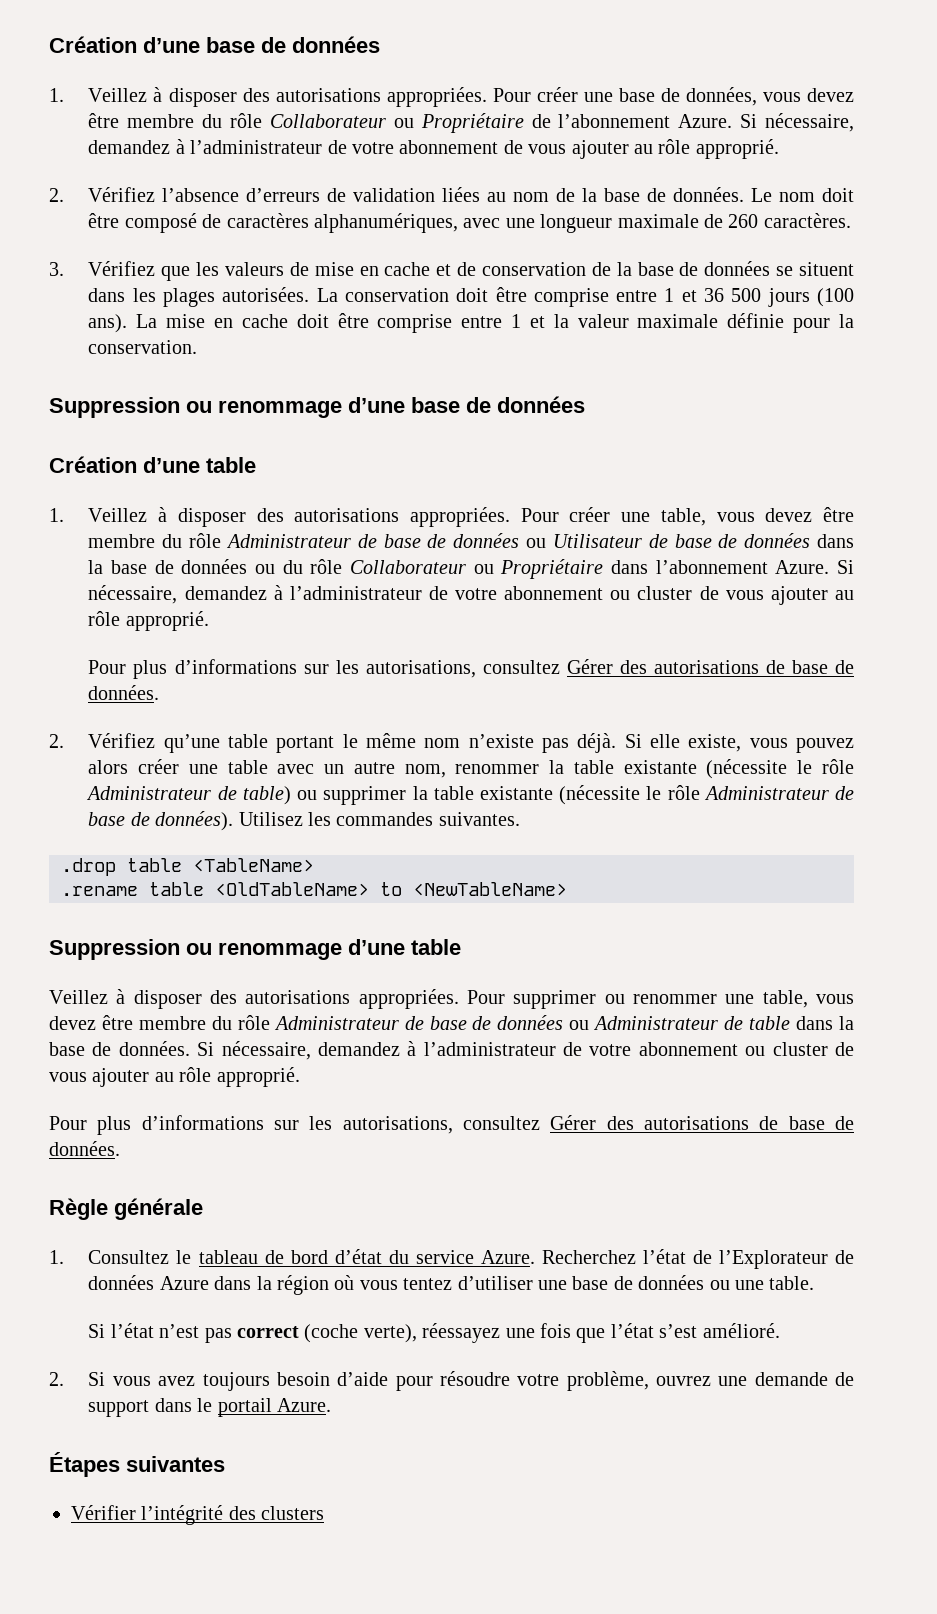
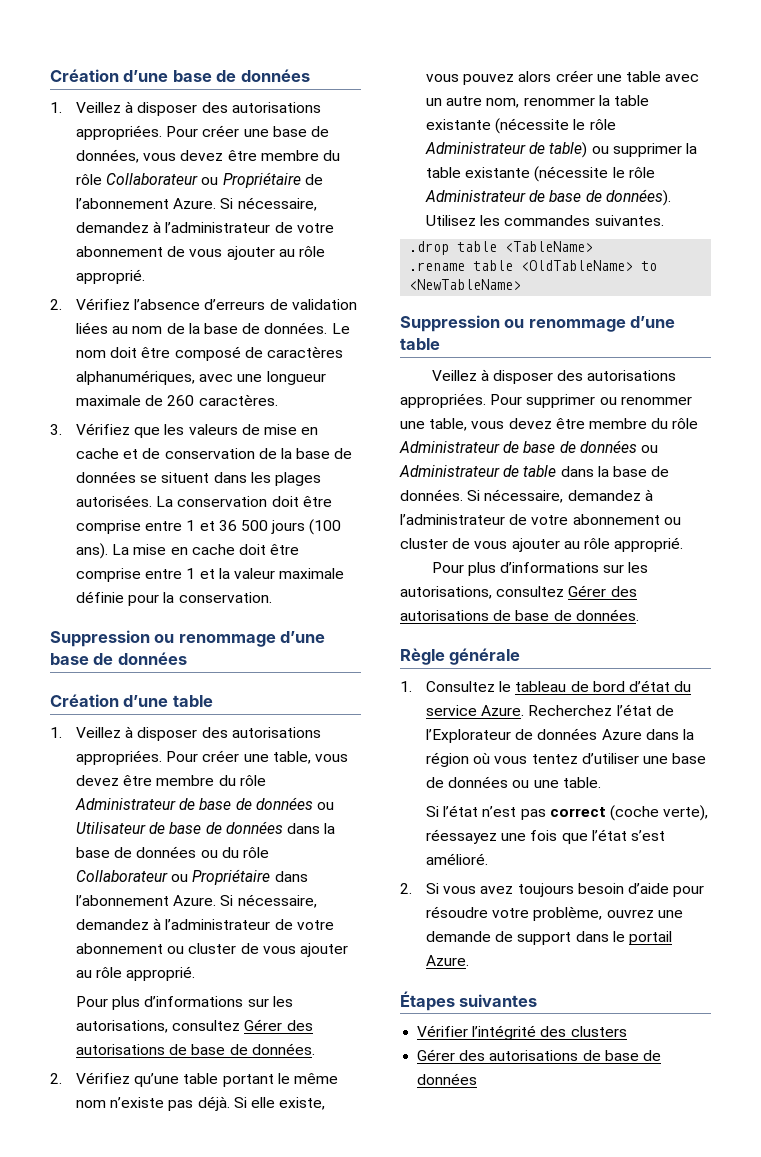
(325, 1513) none -> [417,1049,661,1061] [417,1073,478,1085] // Gérer des autorisations de base de données

